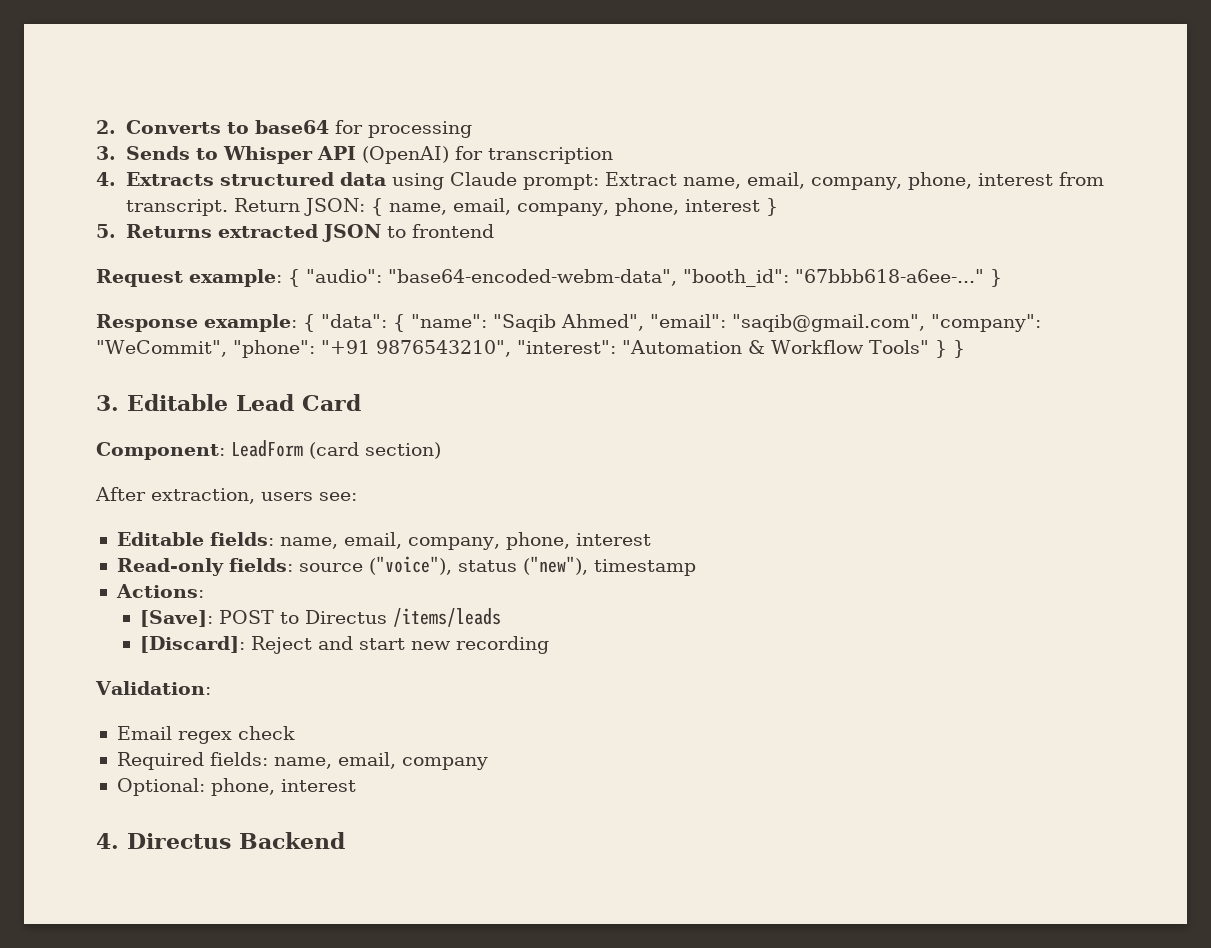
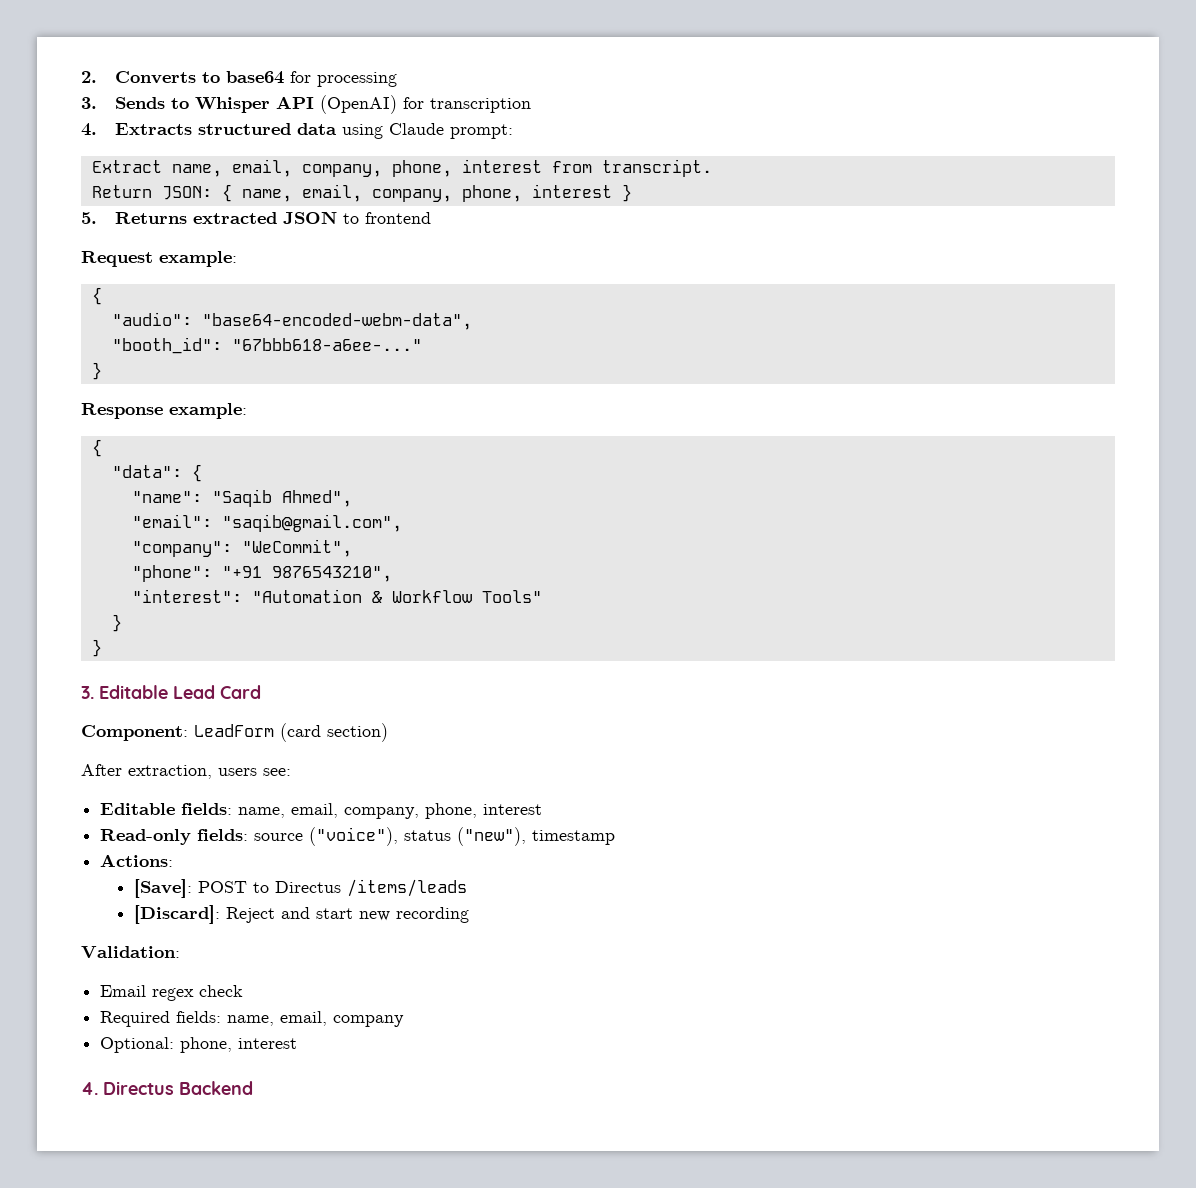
(599, 182) none -> (513, 131) //
(228, 207) none -> (712, 168) //
[288,269,300,287] { -> [91,287,102,305] // { //
(677, 277) none -> (472, 321) //
(984, 276) none -> (422, 344) //
[303,314,315,332] { -> [91,439,102,457] // { //
(405, 323) none -> (202, 473) //
(644, 322) none -> (352, 498) //
(925, 323) none -> (402, 523) //
(227, 348) none -> (352, 548) //
(511, 348) none -> (392, 574) //
[934,340,947,358] } -> [111,614,122,632] // } //

